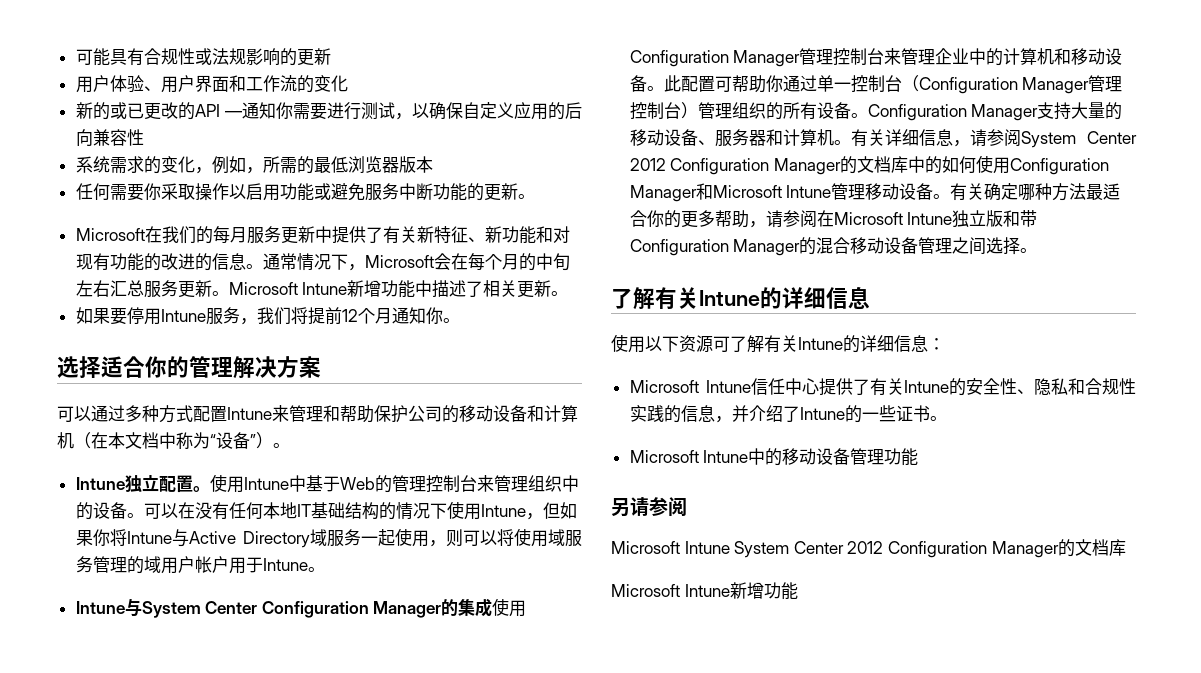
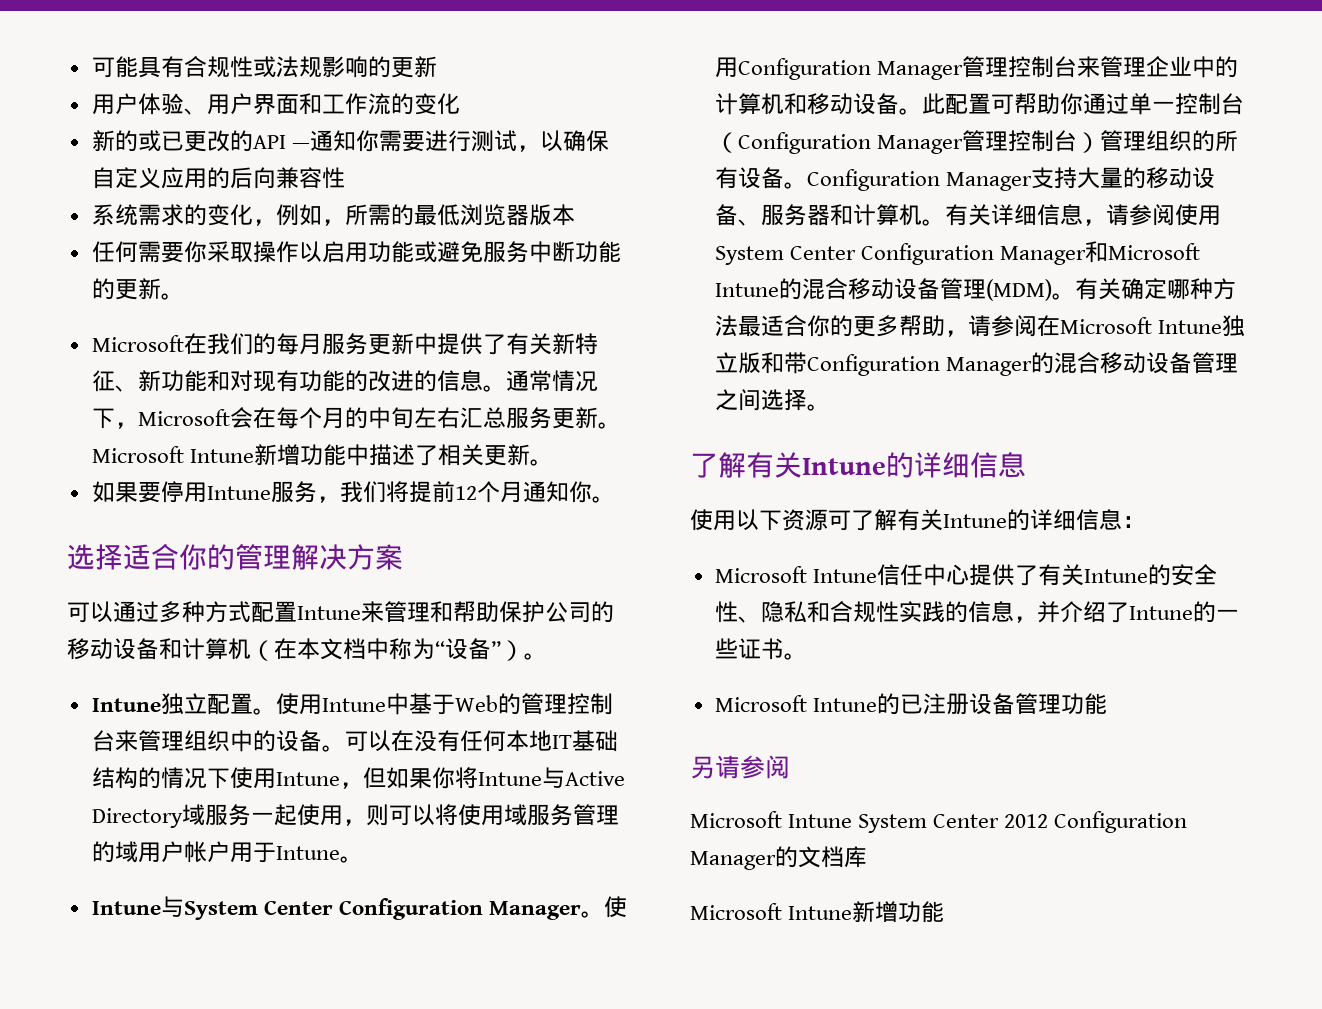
[441,598,493,617] 的集成 -> [580,911,604,918] 。
[1020,131,1137,148] [629,155,1010,175] System Center 2012 Configuration Manager的文档库中的如何使用 -> [1174,204,1221,226] [714,246,856,265] 使用System Center
[831,183,934,200] 管理移动设备 -> [778,278,1052,301] 的混合移动设备管理(MDM)
[748,448,817,466] 中的移动 -> [876,693,969,715] 的已注册

